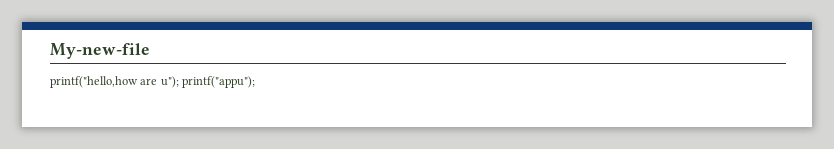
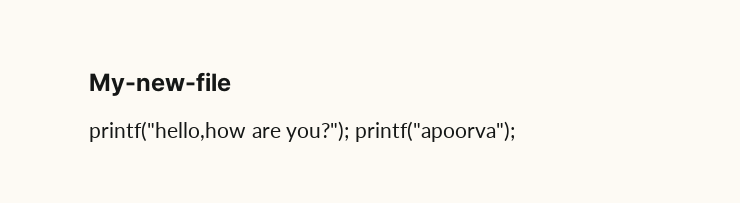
[160,76,256,88] u"); printf("appu"); -> [286,121,516,142] you?"); printf("apoorva");

